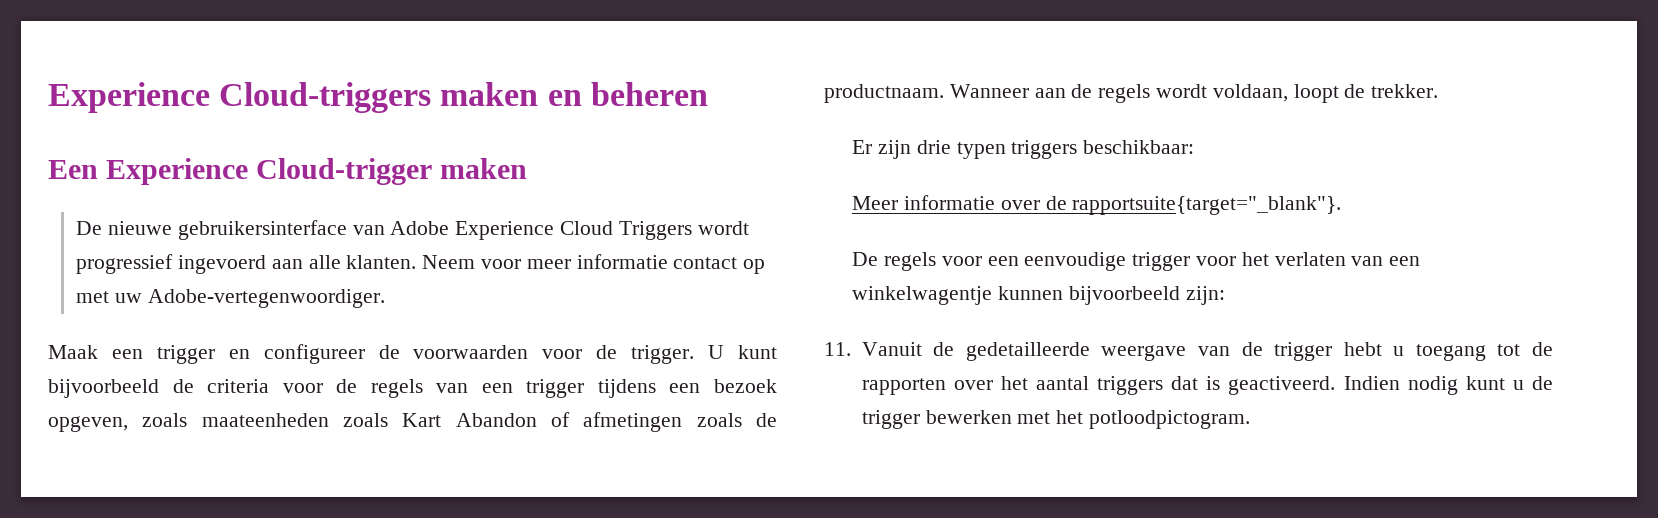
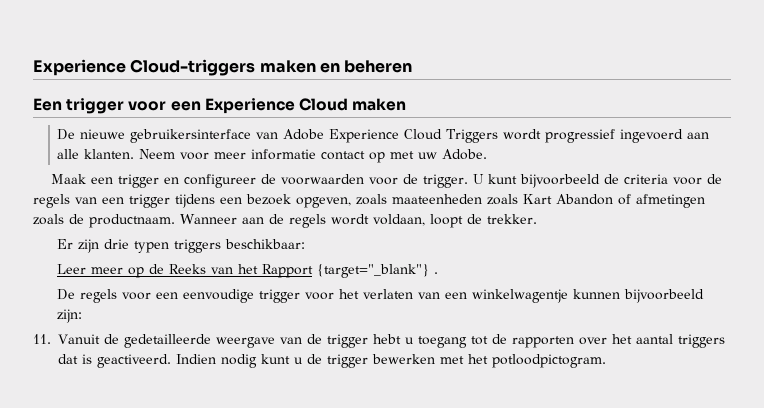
[106,158,433,185] Experience Cloud-trigger -> [66,98,348,114] trigger voor een Experience Cloud
[147,289,385,308] Adobe-vertegenwoordiger. -> [442,149,488,160] Adobe.
[852,195,1342,215] Meer informatie over de rapportsuite{target="_blank"}. -> [57,264,439,278] Leer meer op de Reeks van het Rapport {target="_blank"} .

